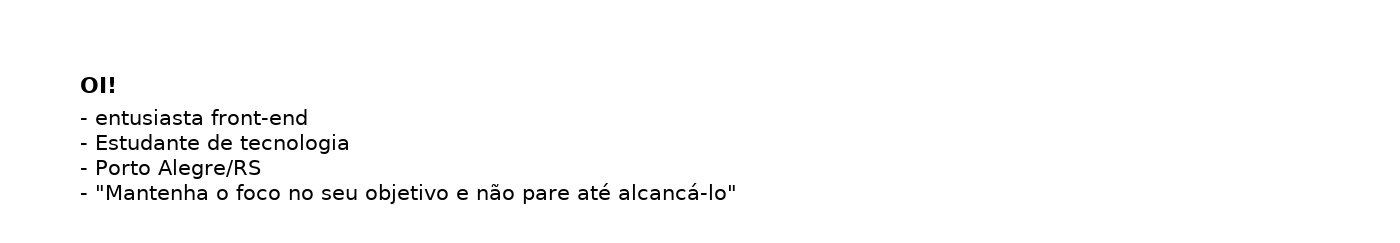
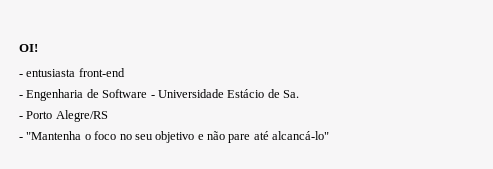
[95,134,350,154] Estudante de tecnologia -> [26,89,299,101] Engenharia de Software - Universidade Estácio de Sa.

